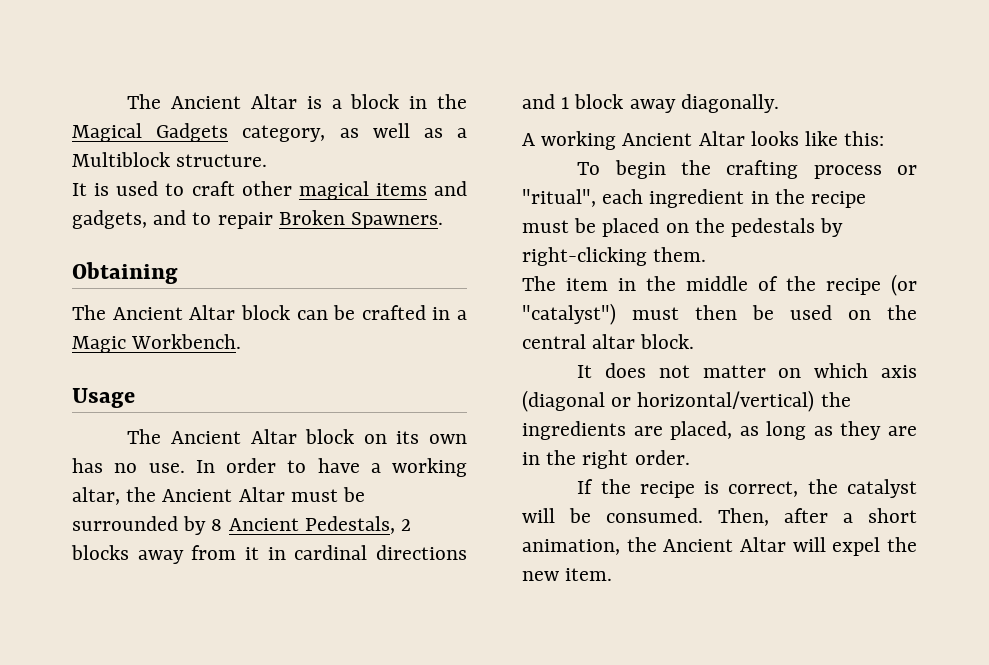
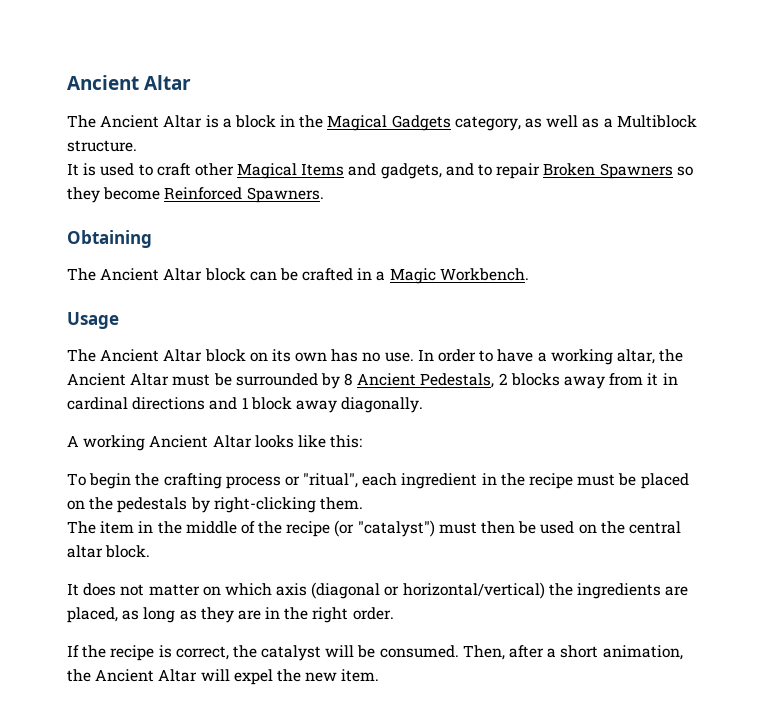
(127, 101) none -> [67,75,192,90] Ancient Altar //
[298,181,427,200] magical items -> [237,163,345,179] Magical Items
(345, 217) none -> [599,163,693,179] [67,187,243,203] Spawners so they become Reinforced

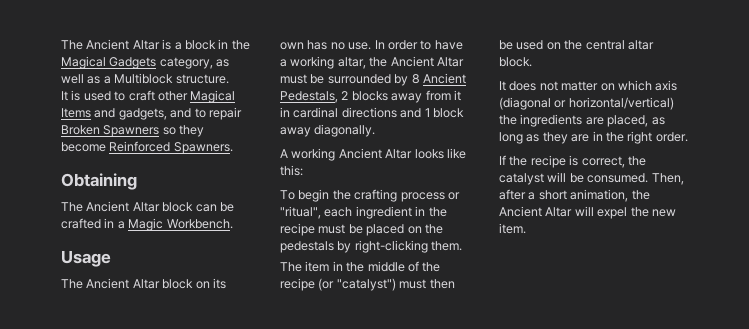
[67,75,192,90] Ancient Altar // -> (61, 45) none

